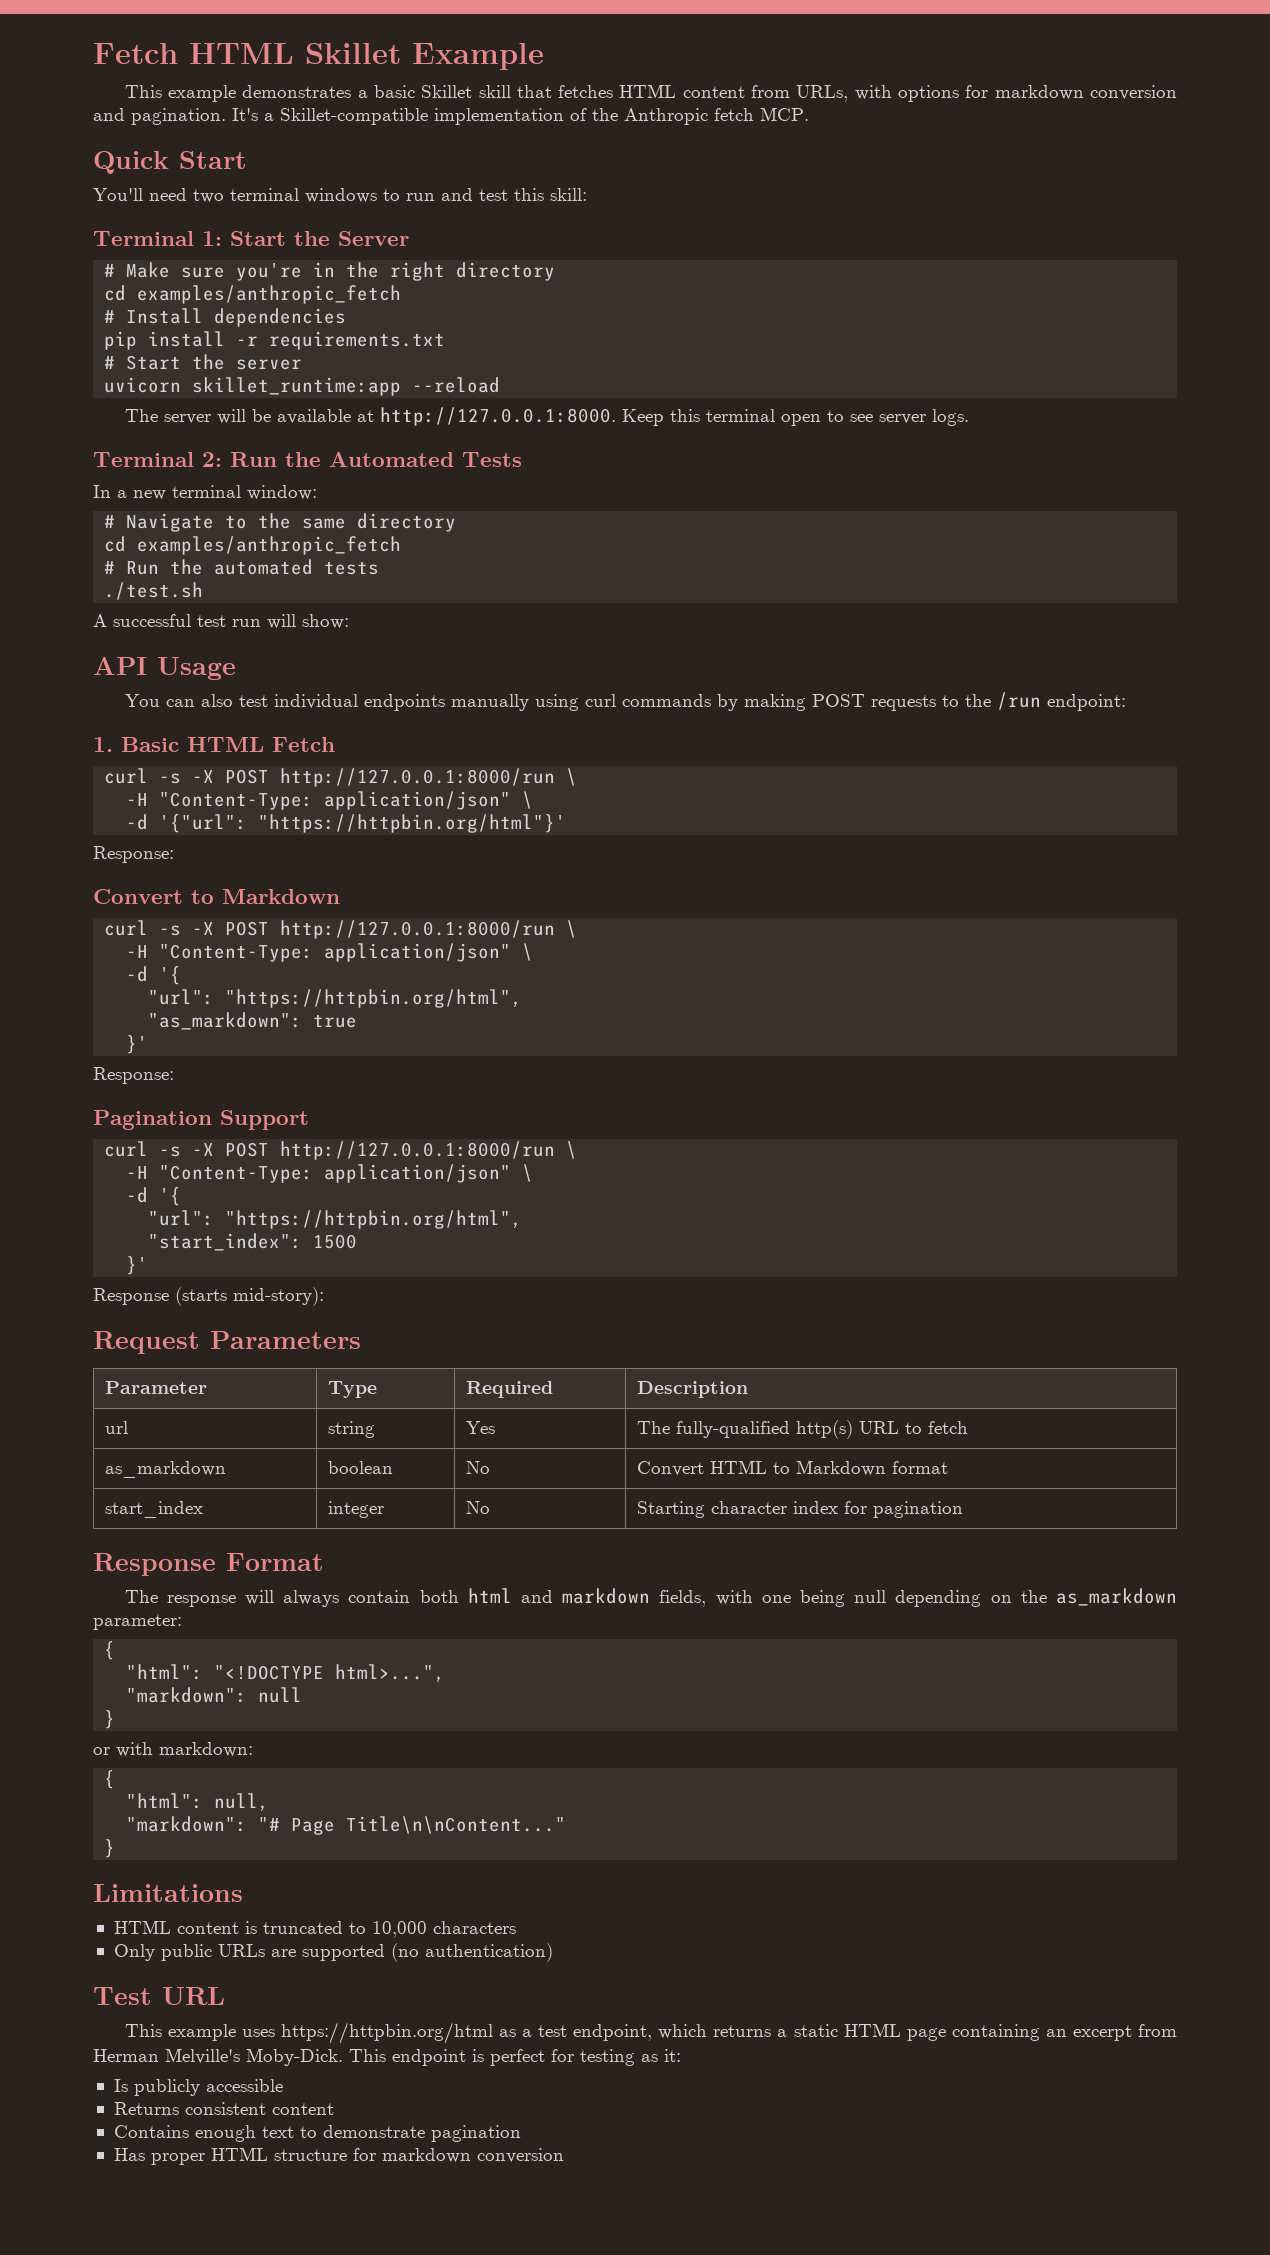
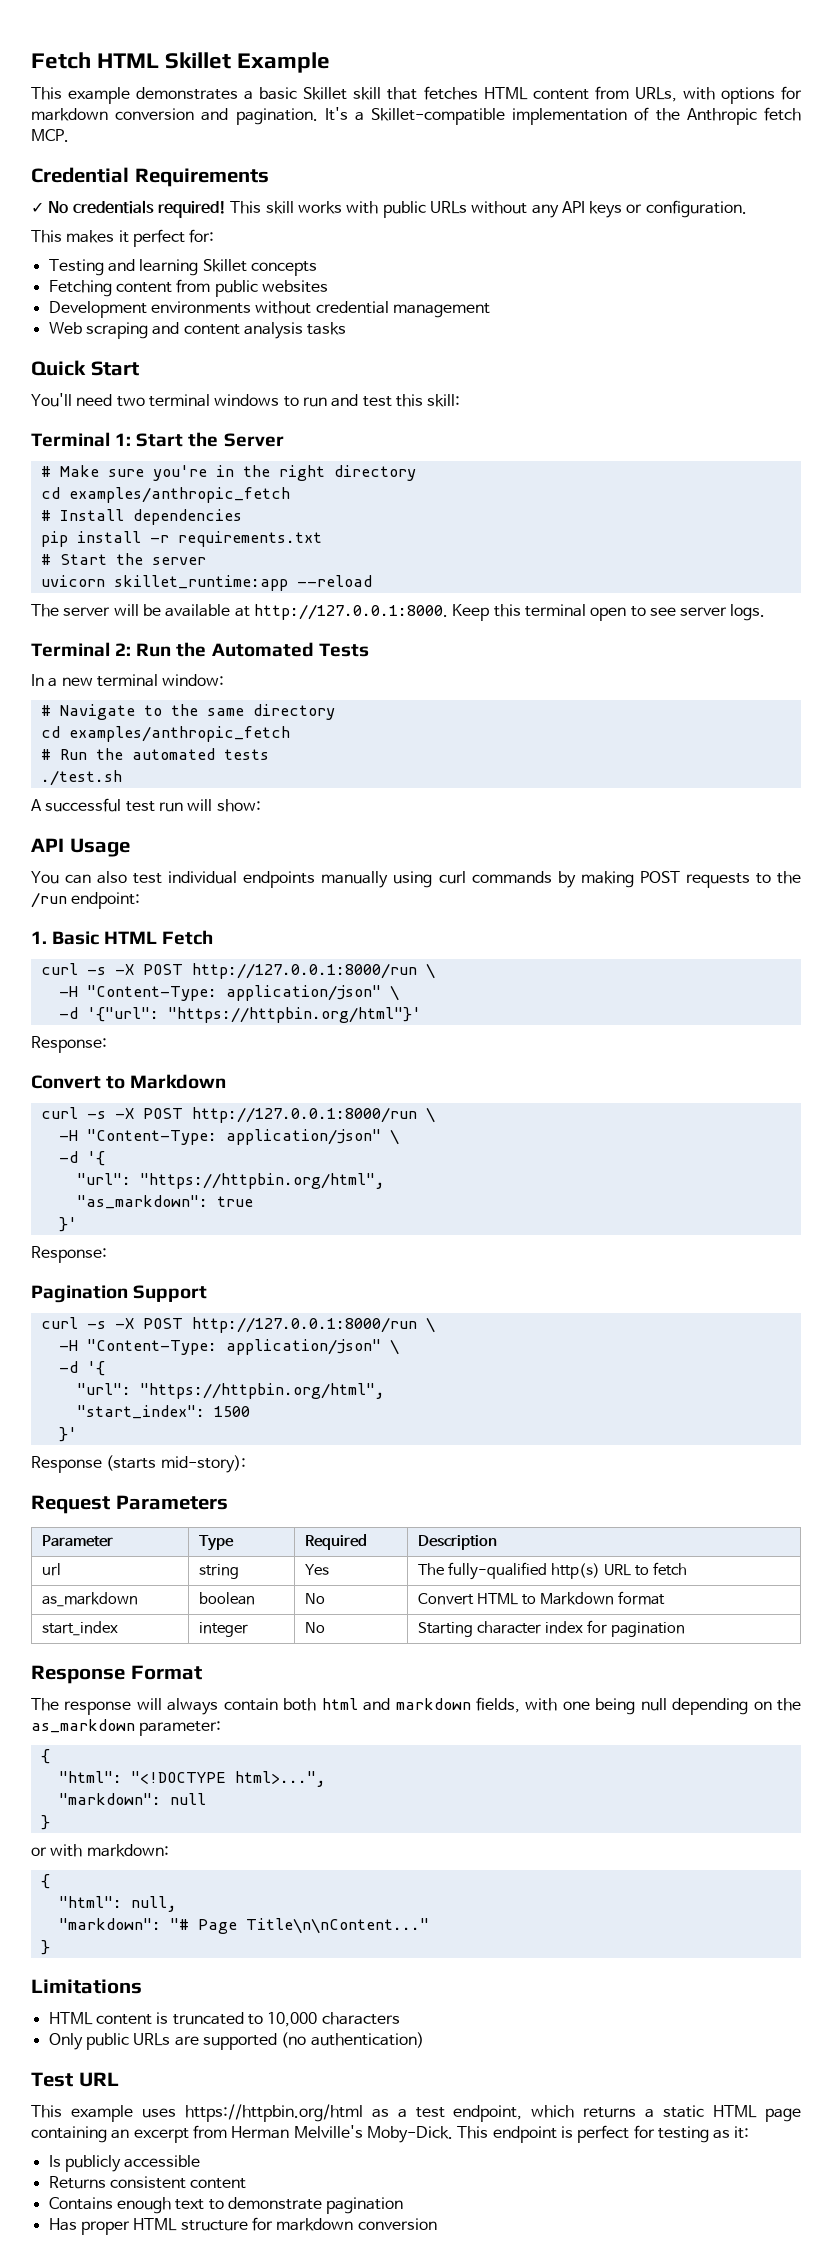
(809, 114) none -> [31,167,269,187] [31,200,747,218] [31,229,215,247] [48,259,317,276] [48,279,328,297] [48,301,490,318] [48,322,347,339] // Credential Requirements // ✓ No credentials required! This skill works with public URLs without any API keys or configuration. // This makes it perfect for: // Testing and learning Skillet concepts // Fetching content from public websites // Development environments without credential management // Web scraping and content analysis tasks

